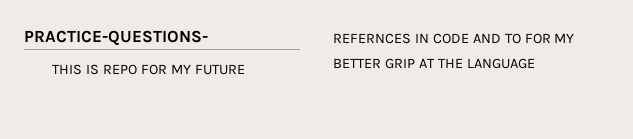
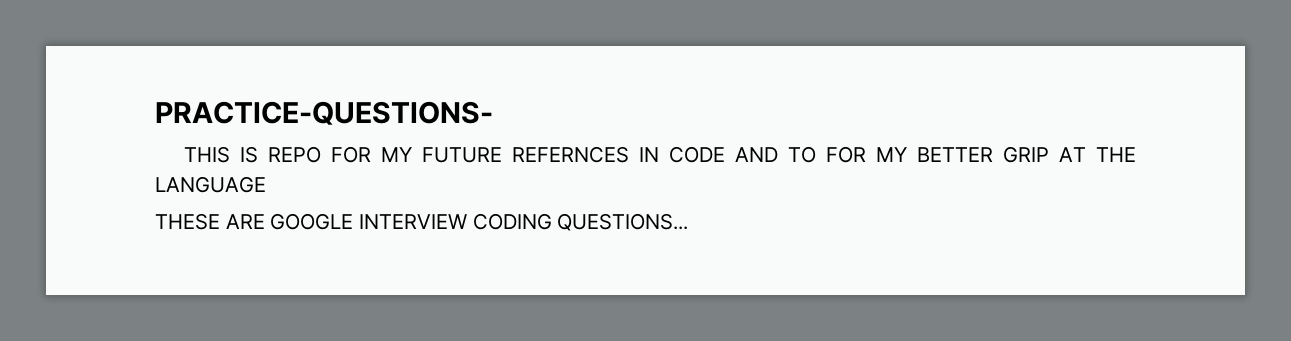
(535, 63) none -> [155,213,689,231] // THESE ARE GOOGLE INTERVIEW CODING QUESTIONS...

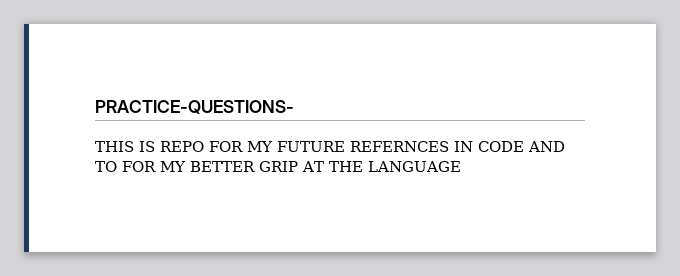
[155,213,689,231] // THESE ARE GOOGLE INTERVIEW CODING QUESTIONS... -> (461, 166) none

